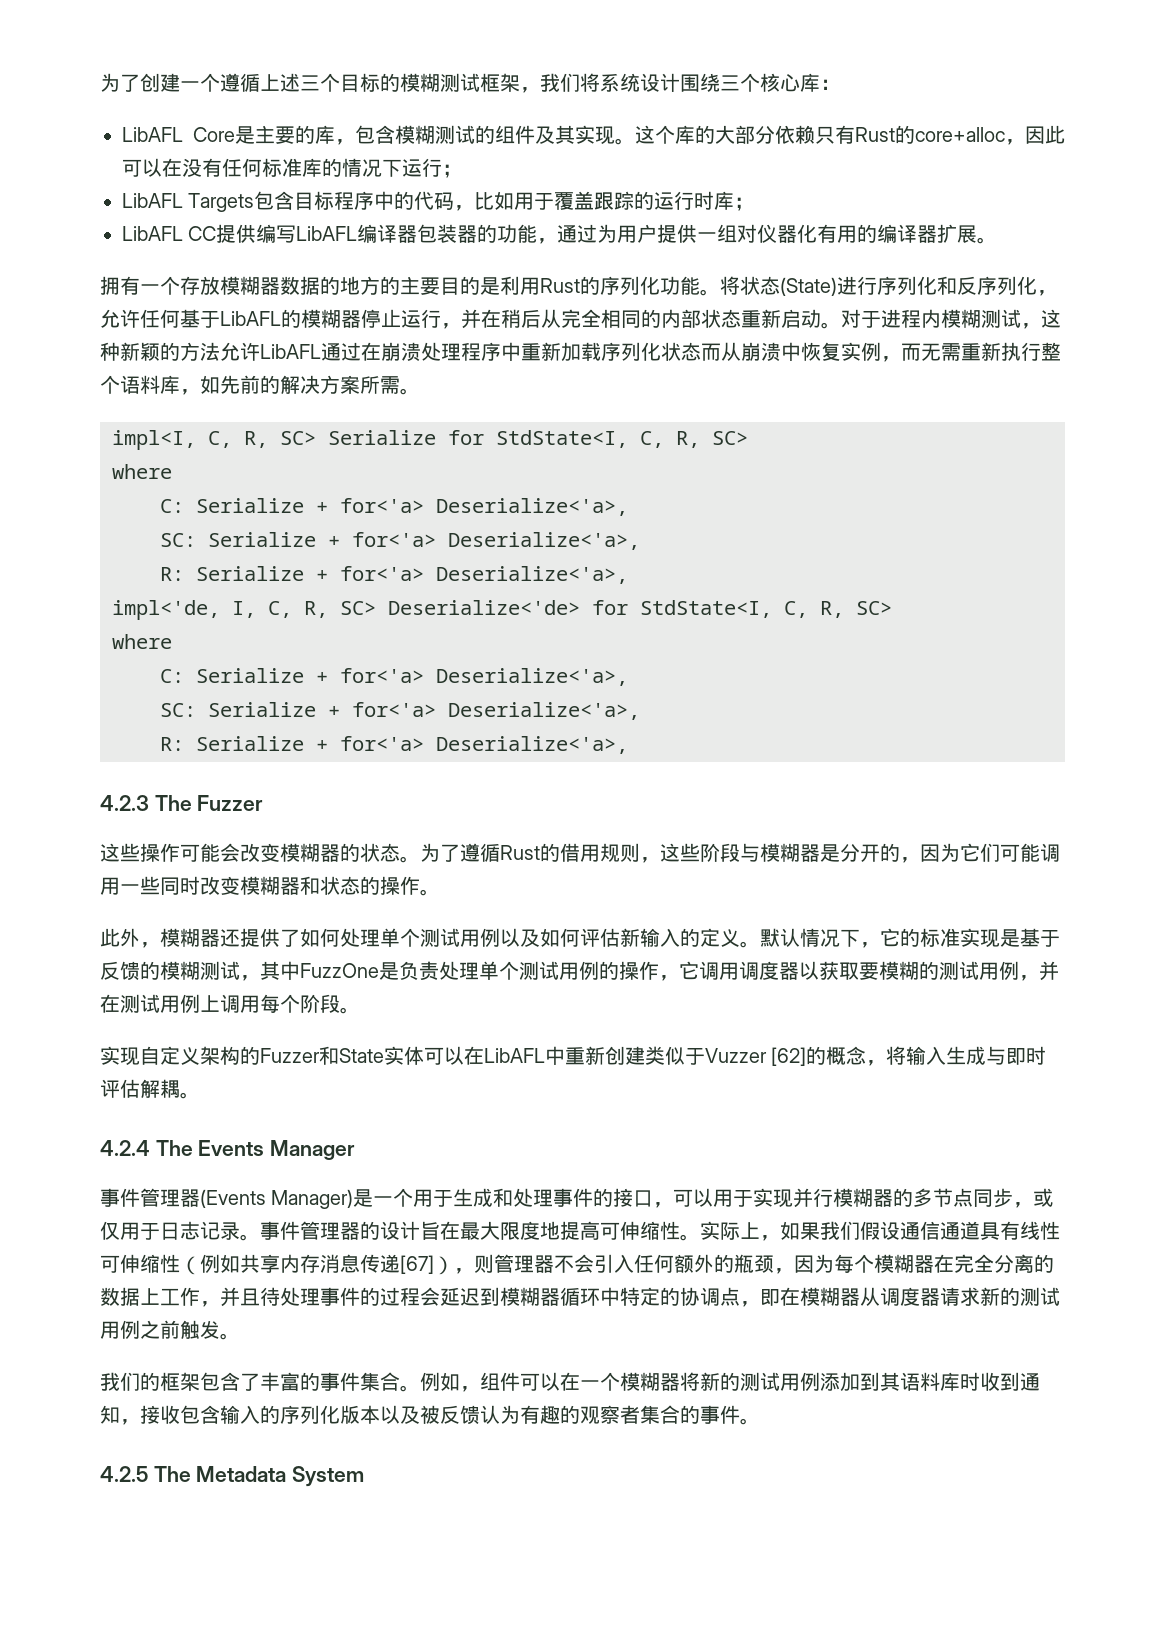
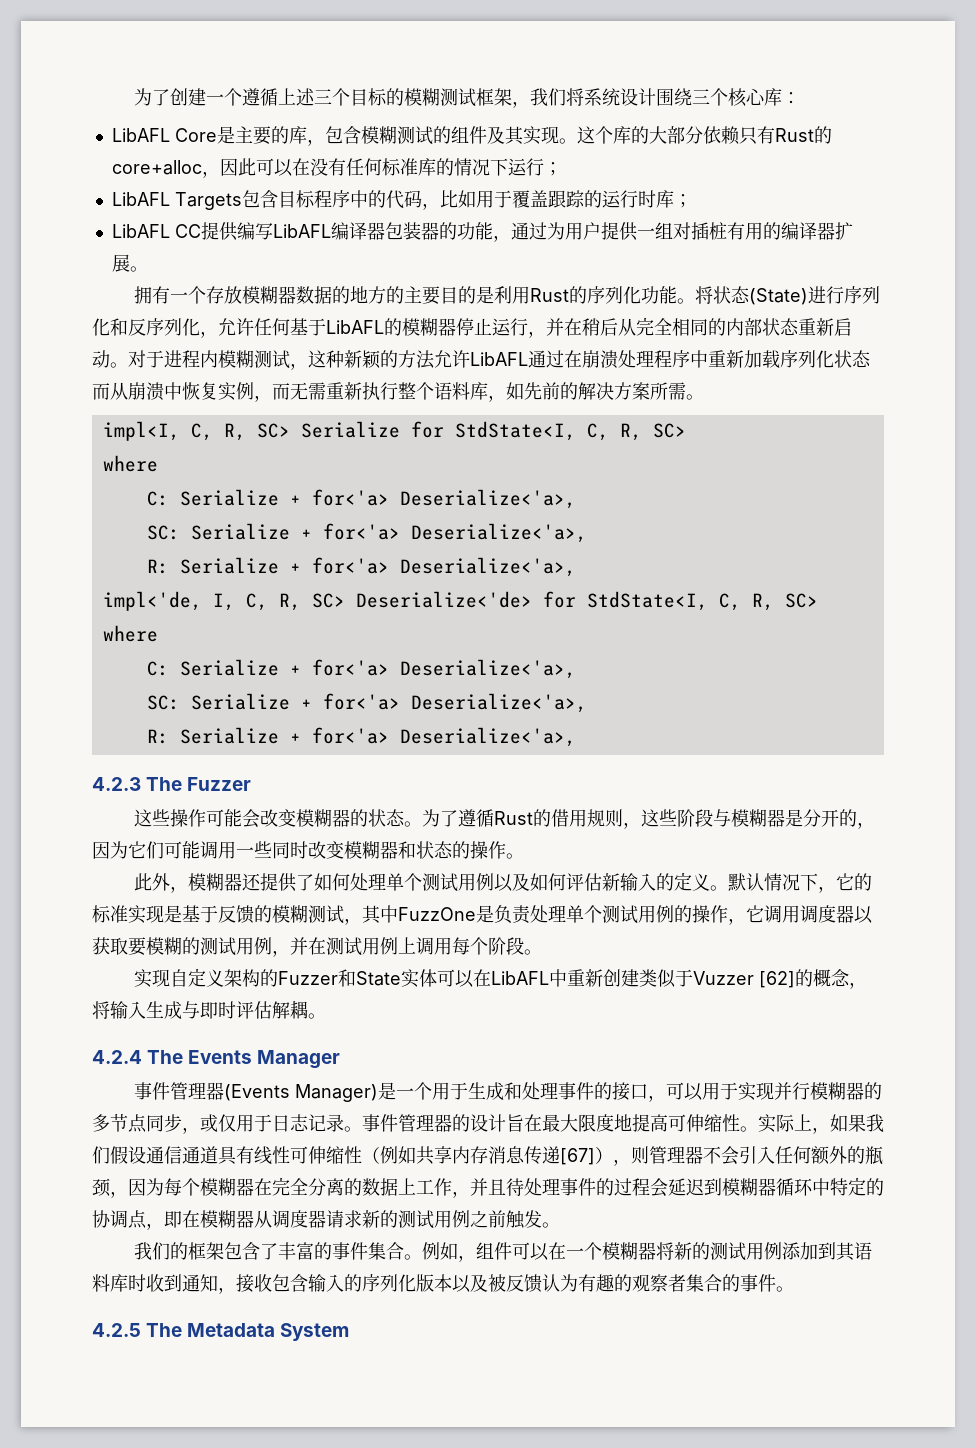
[757,224,818,243] 仪器化 -> [690,222,727,240] 插桩

